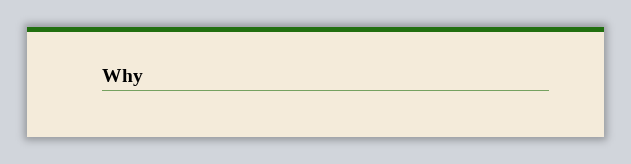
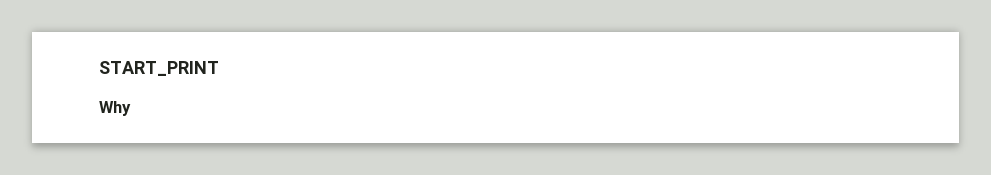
(102, 77) none -> [99,61,219,76] START_PRINT //

